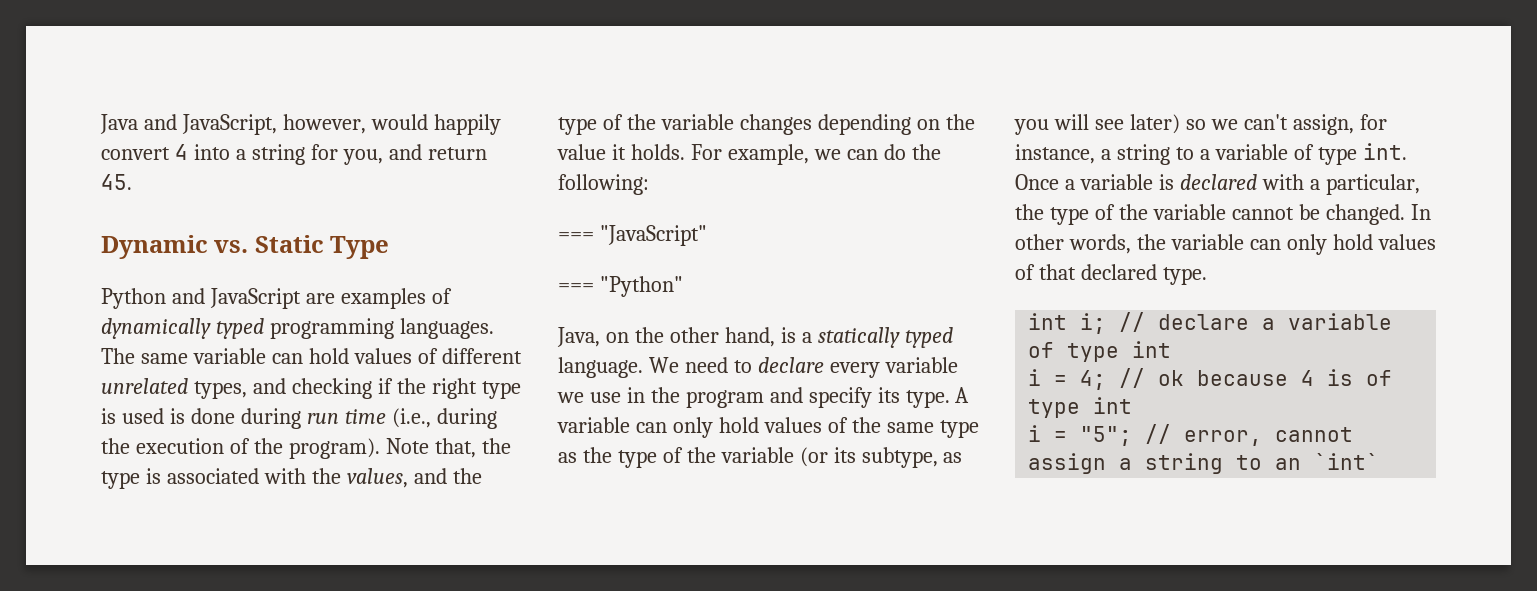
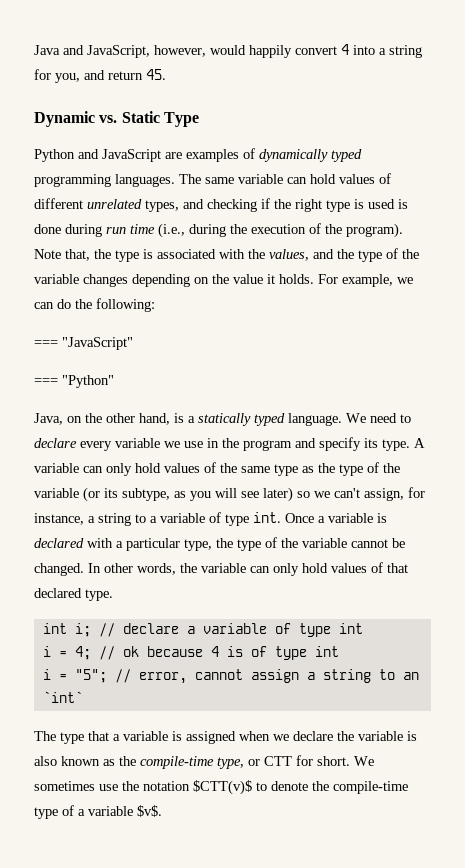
[1325,174,1420,195] particular, -> [126,538,212,551] particular type,
(1380, 461) none -> [34,731,417,744] [34,755,374,769] [34,780,408,795] [34,805,162,819] // The type that a variable is assigned when we declare the variable is also known as the compile-time type, or CTT for short. We sometimes use the notation $CTT(v)$ to denote the compile-time type of a variable $v$.

